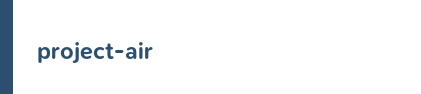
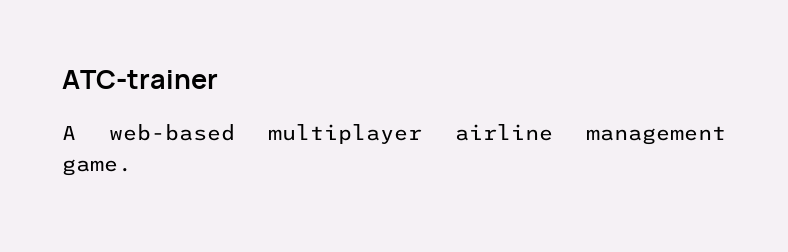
[37,42,153,64] project-air -> [62,70,218,89] [62,124,726,145] [62,159,132,176] ATC-trainer // A web-based multiplayer airline management game.

